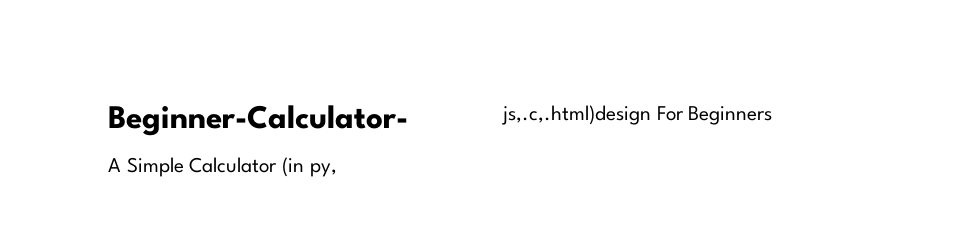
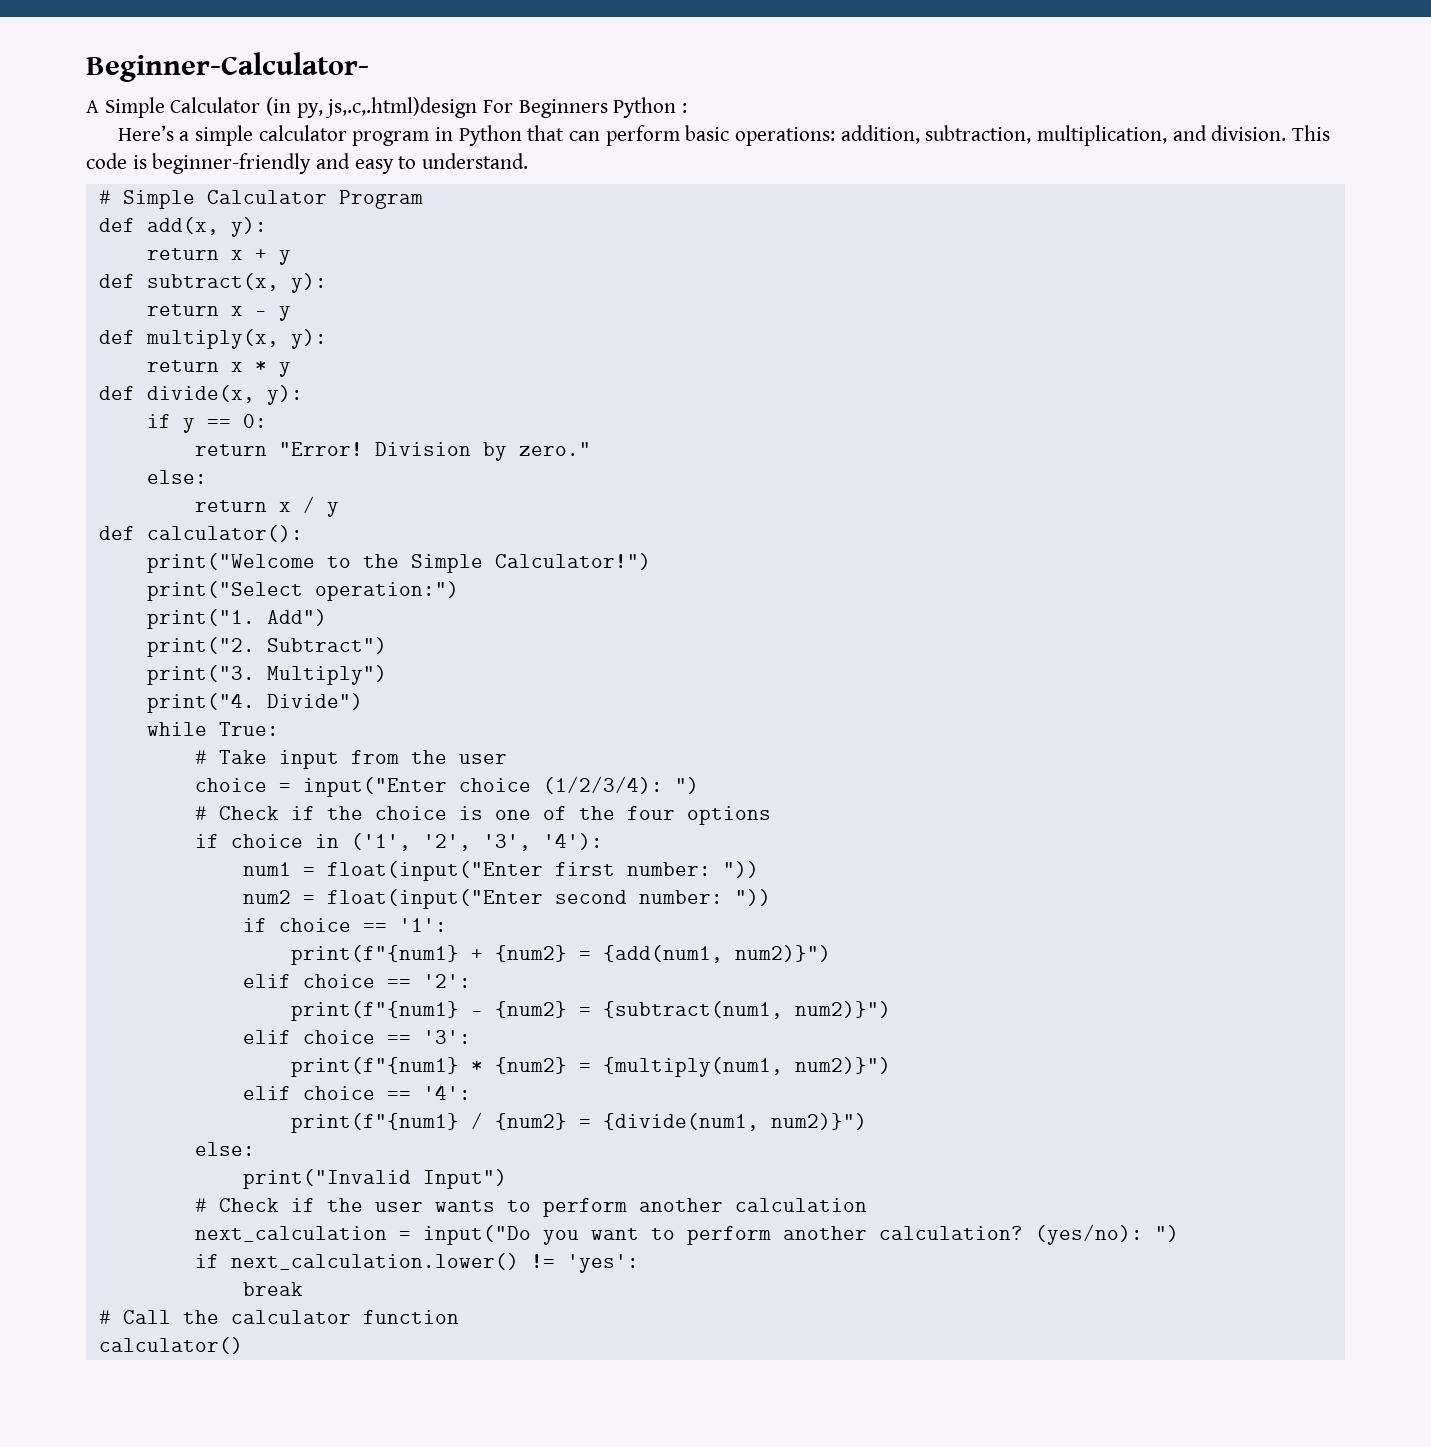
(773, 115) none -> [613,97,688,118] [117,125,1331,146] [86,153,529,174] [98,190,423,209] [98,217,267,237] [146,248,291,265] [98,273,327,293] [146,304,291,321] [98,329,327,349] [146,360,291,377] [98,385,303,405] [146,414,267,433] [194,442,591,461] [146,470,207,484] [194,496,339,517] [98,525,303,542] [146,553,651,573] [146,581,459,601] [146,609,327,629] [146,637,387,657] [146,665,387,685] [146,693,363,713] [146,722,279,736] [194,750,507,769] [194,776,699,797] [194,806,771,825] [194,833,603,851] [242,861,759,881] [242,889,771,909] [242,918,447,932] [290,945,831,965] [242,974,471,988] [290,1001,891,1021] [242,1030,471,1044] [290,1057,891,1077] [242,1085,471,1100] [290,1112,867,1133] [194,1142,255,1156] [242,1169,507,1189] [194,1198,867,1217] [194,1224,1179,1245] [194,1253,639,1273] [242,1282,303,1296] [98,1310,459,1324] [98,1337,243,1354] Python : // Here’s a simple calculator program in Python that can perform basic operations: addition, subtraction, multiplication, and division. This code is beginner-friendly and easy to understand. // # Simple Calculator Program // def add(x, y): // return x + y // def subtract(x, y): // return x - y // def multiply(x, y): // return x * y // def divide(x, y): // if y == 0: // return "Error! Division by zero." // else: // return x / y // def calculator(): // print("Welcome to the Simple Calculator!") // print("Select operation:") // print("1. Add") // print("2. Subtract") // print("3. Multiply") // print("4. Divide") // while True: // # Take input from the user // choice = input("Enter choice (1/2/3/4): ") // # Check if the choice is one of the four options // if choice in ('1', '2', '3', '4'): // num1 = float(input("Enter first number: ")) // num2 = float(input("Enter second number: ")) // if choice == '1': // print(f"{num1} + {num2} = {add(num1, num2)}") // elif choice == '2': // print(f"{num1} - {num2} = {subtract(num1, num2)}") // elif choice == '3': // print(f"{num1} * {num2} = {multiply(num1, num2)}") // elif choice == '4': // print(f"{num1} / {num2} = {divide(num1, num2)}") // else: // print("Invalid Input") // # Check if the user wants to perform another calculation // next_calculation = input("Do you want to perform another calculation? (yes/no): ") // if next_calculation.lower() != 'yes': // break // # Call the calculator function // calculator()

